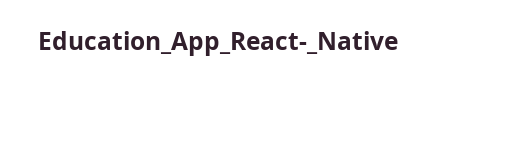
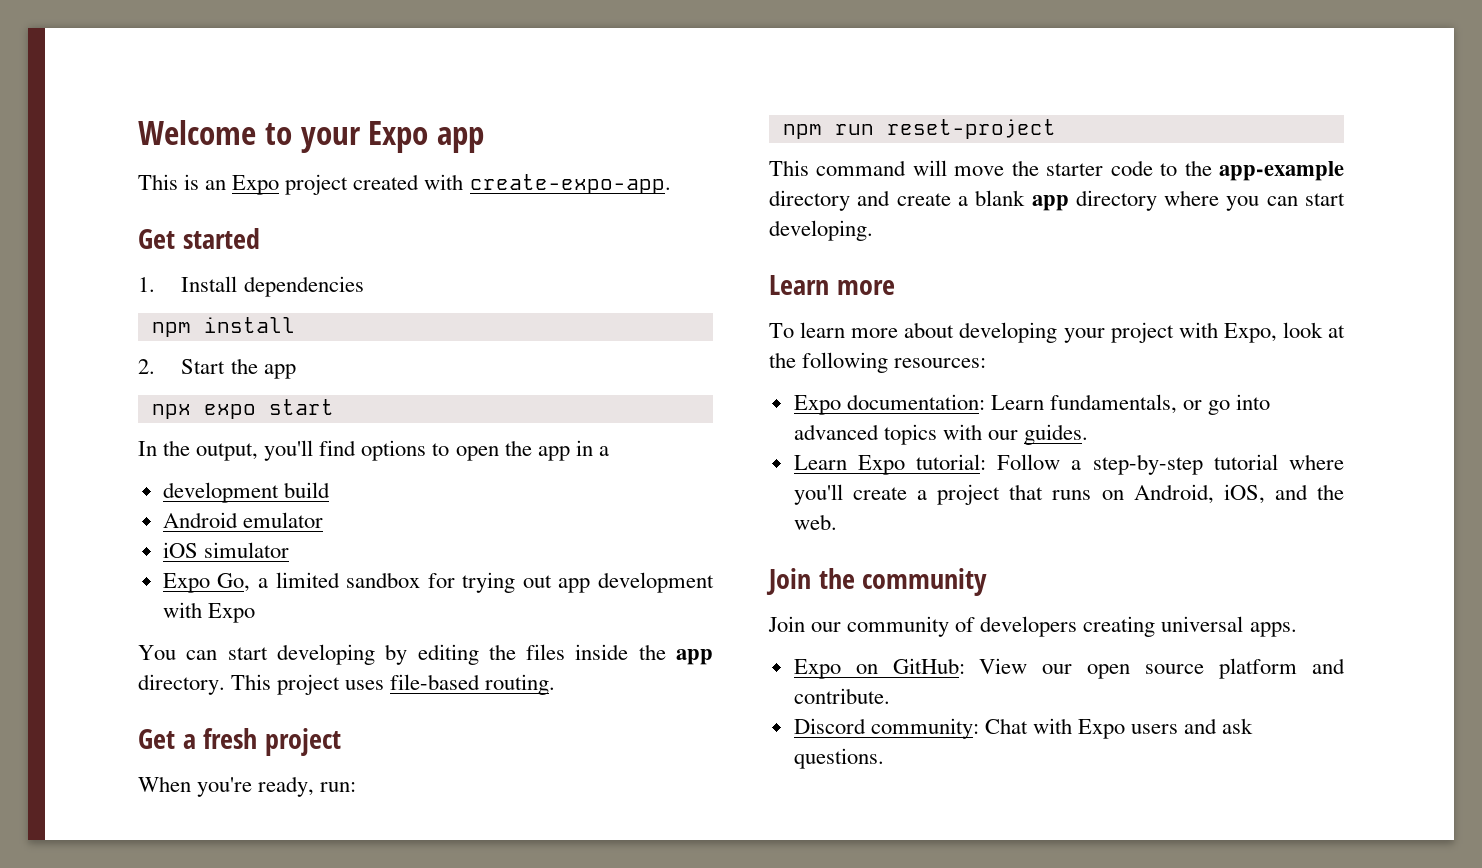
[38,31,398,56] Education_App_React-_Native -> [138,120,485,153] [138,174,671,195] [138,228,260,249] [138,276,364,297] [151,317,295,337] [138,358,296,379] [151,399,334,419] [138,440,609,461] [162,482,330,503] [162,512,323,528] [162,542,289,558] [162,572,714,593] [162,602,255,623] [138,644,713,665] [138,674,556,695] [138,728,341,756] [138,776,357,797] [782,119,1056,139] [769,160,1344,181] [769,190,1345,211] [769,220,873,241] [769,275,895,295] [769,322,1345,343] [769,352,987,373] [793,394,1271,415] [793,424,1089,445] [793,454,1344,475] [793,484,1344,505] [793,514,837,530] [766,568,988,596] [768,616,1297,637] [793,658,1345,679] [793,688,890,704] [793,718,1254,739] [793,748,884,769] Welcome to your Expo app // This is an Expo project created with create-expo-app. // Get started // 1. Install dependencies // npm install // 2. Start the app // npx expo start // In the output, you'll find options to open the app in a // development build // Android emulator // iOS simulator // Expo Go, a limited sandbox for trying out app development with Expo // You can start developing by editing the files inside the app directory. This project uses file-based routing. // Get a fresh project // When you're ready, run: // npm run reset-project // This command will move the starter code to the app-example directory and create a blank app directory where you can start developing. // Learn more // To learn more about developing your project with Expo, look at the following resources: // Expo documentation: Learn fundamentals, or go into advanced topics with our guides. // Learn Expo tutorial: Follow a step-by-step tutorial where you'll create a project that runs on Android, iOS, and the web. // Join the community // Join our community of developers creating universal apps. // Expo on GitHub: View our open source platform and contribute. // Discord community: Chat with Expo users and ask questions.

